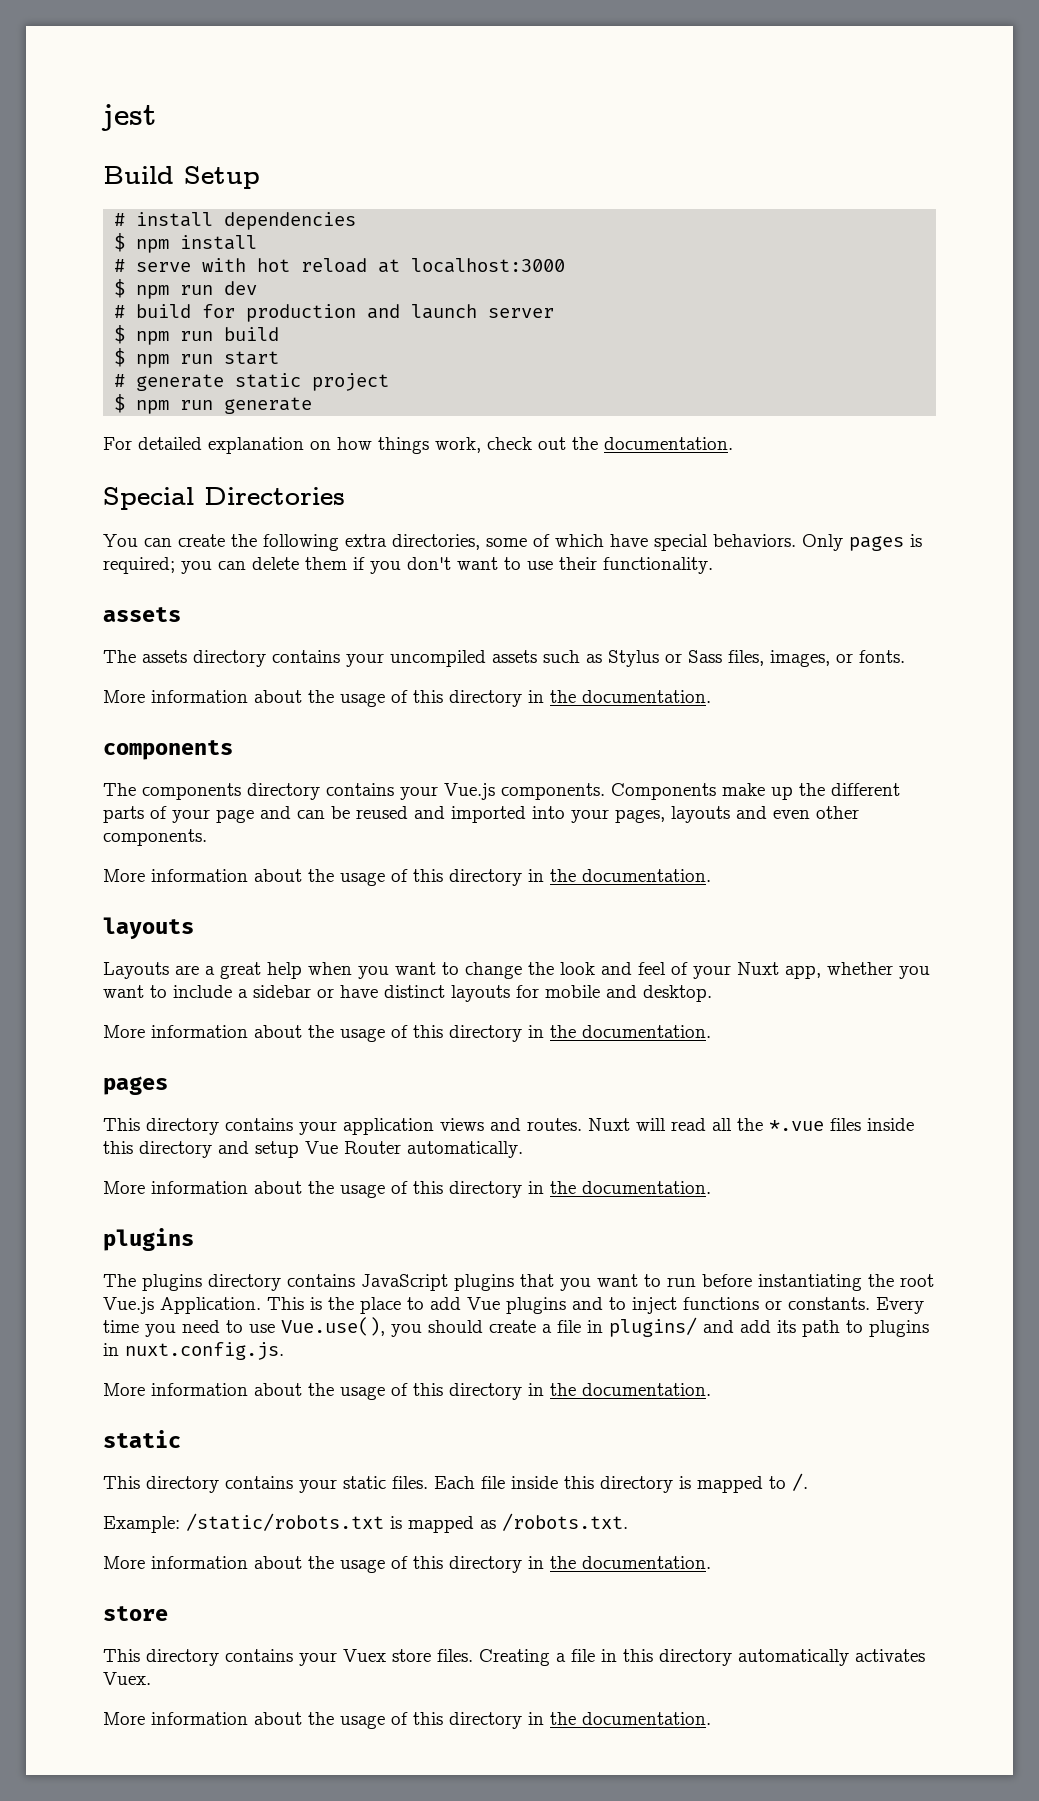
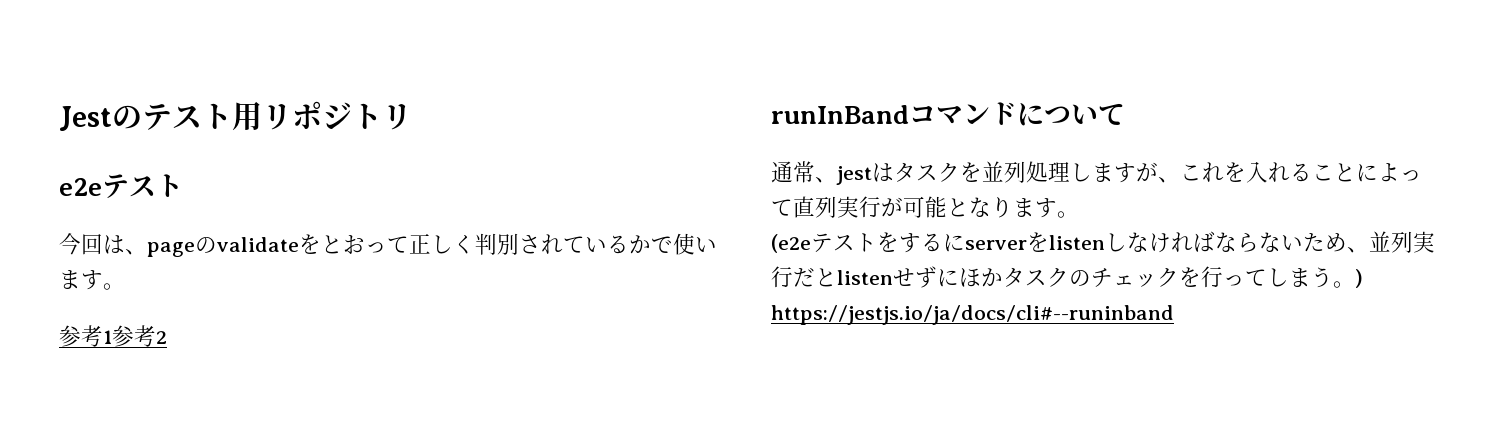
[101,104,156,131] [103,166,260,189] [114,212,357,230] [114,233,258,253] [114,258,566,273] [114,279,258,299] [114,304,555,322] [114,325,280,345] [114,348,280,368] [114,373,390,391] [114,394,313,414] [103,437,733,454] [103,487,345,510] [103,534,922,551] [103,557,713,574] [103,607,181,622] [103,650,905,667] [103,690,711,707] [103,740,233,760] [103,783,900,800] [103,806,859,823] [103,829,207,846] [103,869,711,886] [103,917,194,939] [103,962,930,979] [103,985,712,1002] [103,1025,711,1042] [103,1076,168,1095] [103,1118,914,1135] [103,1141,523,1158] [103,1181,711,1198] [103,1228,194,1251] [103,1274,934,1291] [103,1297,924,1314] [103,1317,929,1337] [103,1342,284,1360] [103,1383,711,1400] [103,1430,181,1448] [103,1473,808,1493] [103,1513,628,1533] [103,1556,711,1573] [103,1606,168,1621] [103,1649,925,1666] [103,1672,151,1685] [103,1712,711,1729] jest // Build Setup // # install dependencies // $ npm install // # serve with hot reload at localhost:3000 // $ npm run dev // # build for production and launch server // $ npm run build // $ npm run start // # generate static project // $ npm run generate // For detailed explanation on how things work, check out the documentation. // Special Directories // You can create the following extra directories, some of which have special behaviors. Only pages is required; you can delete them if you don't want to use their functionality. // assets // The assets directory contains your uncompiled assets such as Stylus or Sass files, images, or fonts. // More information about the usage of this directory in the documentation. // components // The components directory contains your Vue.js components. Components make up the different parts of your page and can be reused and imported into your pages, layouts and even other components. // More information about the usage of this directory in the documentation. // layouts // Layouts are a great help when you want to change the look and feel of your Nuxt app, whether you want to include a sidebar or have distinct layouts for mobile and desktop. // More information about the usage of this directory in the documentation. // pages // This directory contains your application views and routes. Nuxt will read all the *.vue files inside this directory and setup Vue Router automatically. // More information about the usage of this directory in the documentation. // plugins // The plugins directory contains JavaScript plugins that you want to run before instantiating the root Vue.js Application. This is the place to add Vue plugins and to inject functions or constants. Every time you need to use Vue.use(), you should create a file in plugins/ and add its path to plugins in nuxt.config.js. // More information about the usage of this directory in the documentation. // static // This directory contains your static files. Each file inside this directory is mapped to /. // Example: /static/robots.txt is mapped as /robots.txt. // More information about the usage of this directory in the documentation. // store // This directory contains your Vuex store files. Creating a file in this directory automatically activates Vuex. // More information about the usage of this directory in the documentation. -> [59,101,412,131] [59,174,183,198] [59,233,717,257] [59,270,125,290] [59,325,167,347] [771,102,1125,126] [771,161,1422,185] [771,196,1079,218] [771,231,1435,253] [771,266,1363,288] [771,305,1174,325] Jestのテスト用リポジトリ // e2eテスト // 今回は、pageのvalidateをとおって正しく判別されているかで使います。 // 参考1参考2 // runInBandコマンドについて // 通常、jestはタスクを並列処理しますが、これを入れることによって直列実行が可能となります。 // (e2eテストをするにserverをlistenしなければならないため、並列実行だとlistenせずにほかタスクのチェックを行ってしまう。) https://jestjs.io/ja/docs/cli#--runinband

